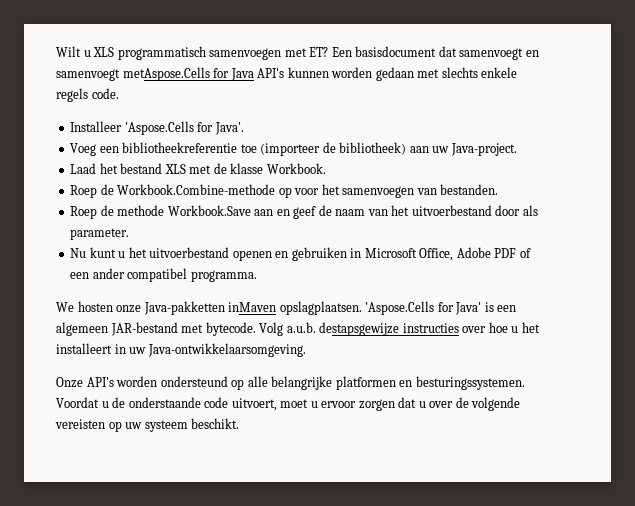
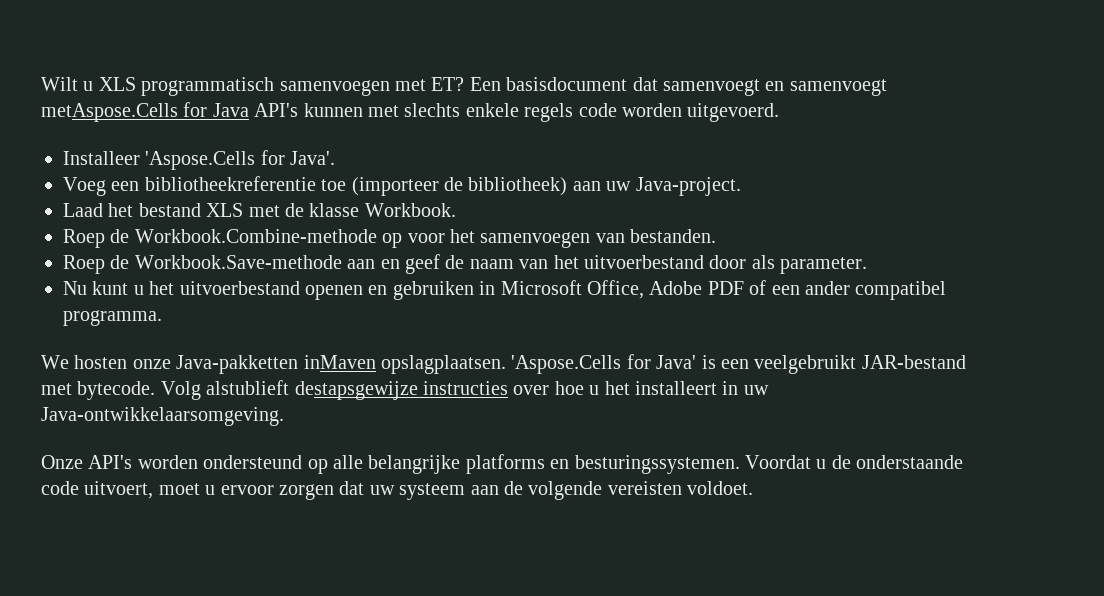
[331,67,414,81] worden gedaan -> (363, 110) none
[91,88,119,99] code. -> [578,103,780,122] code worden uitgevoerd.
[117,205,251,216] methode Workbook.Save -> [134,255,342,269] Workbook.Save-methode
[56,322,108,336] algemeen -> [754,355,857,374] veelgebruikt
[286,322,316,333] a.u.b. -> [206,380,290,395] alstublieft
[335,376,396,390] platformen -> [465,454,545,474] platforms
[418,397,521,411] [55,418,240,432] u over de volgende vereisten op uw systeem beschikt. -> [369,481,754,500] uw systeem aan de volgende vereisten voldoet.

